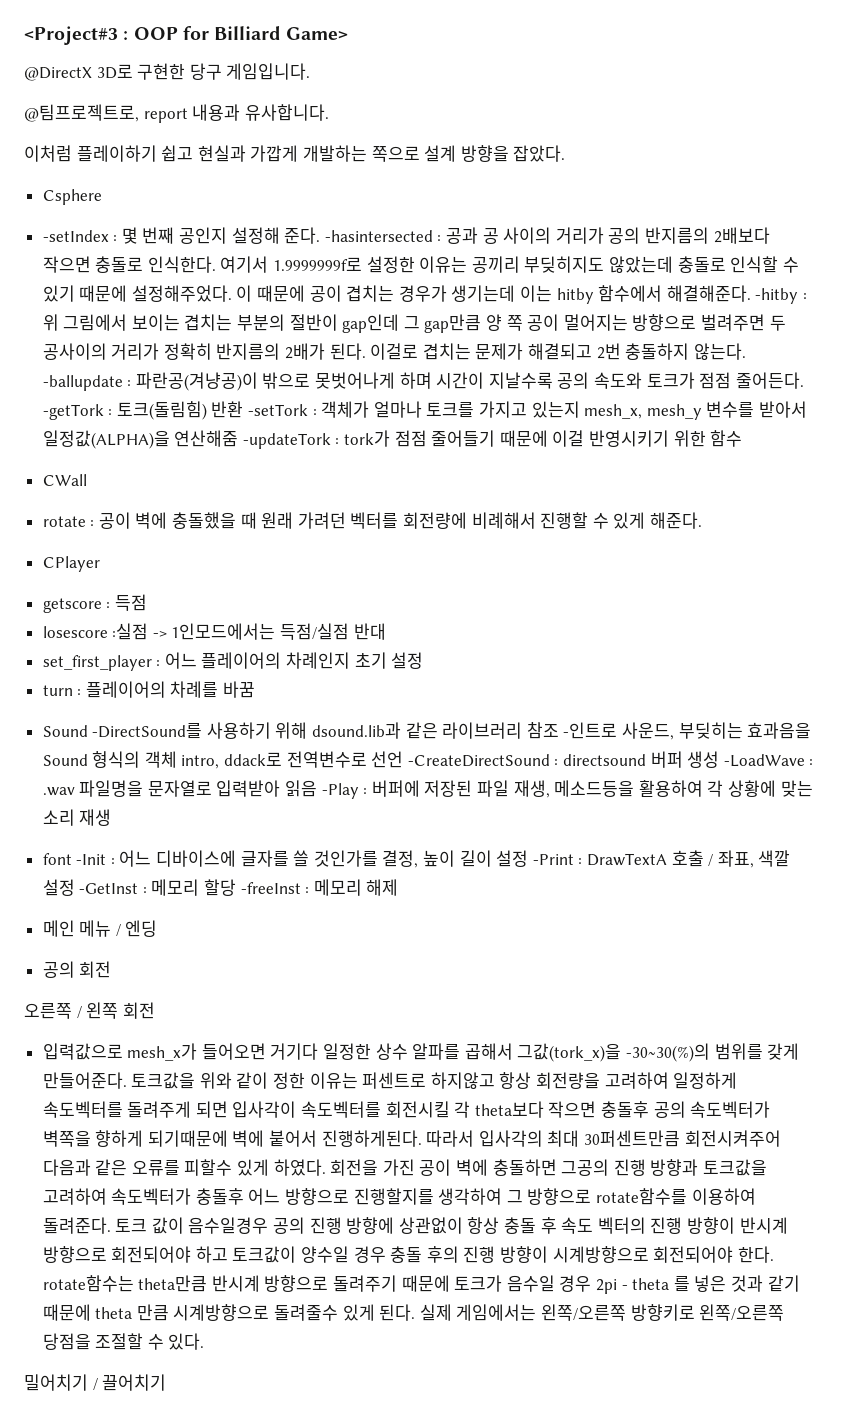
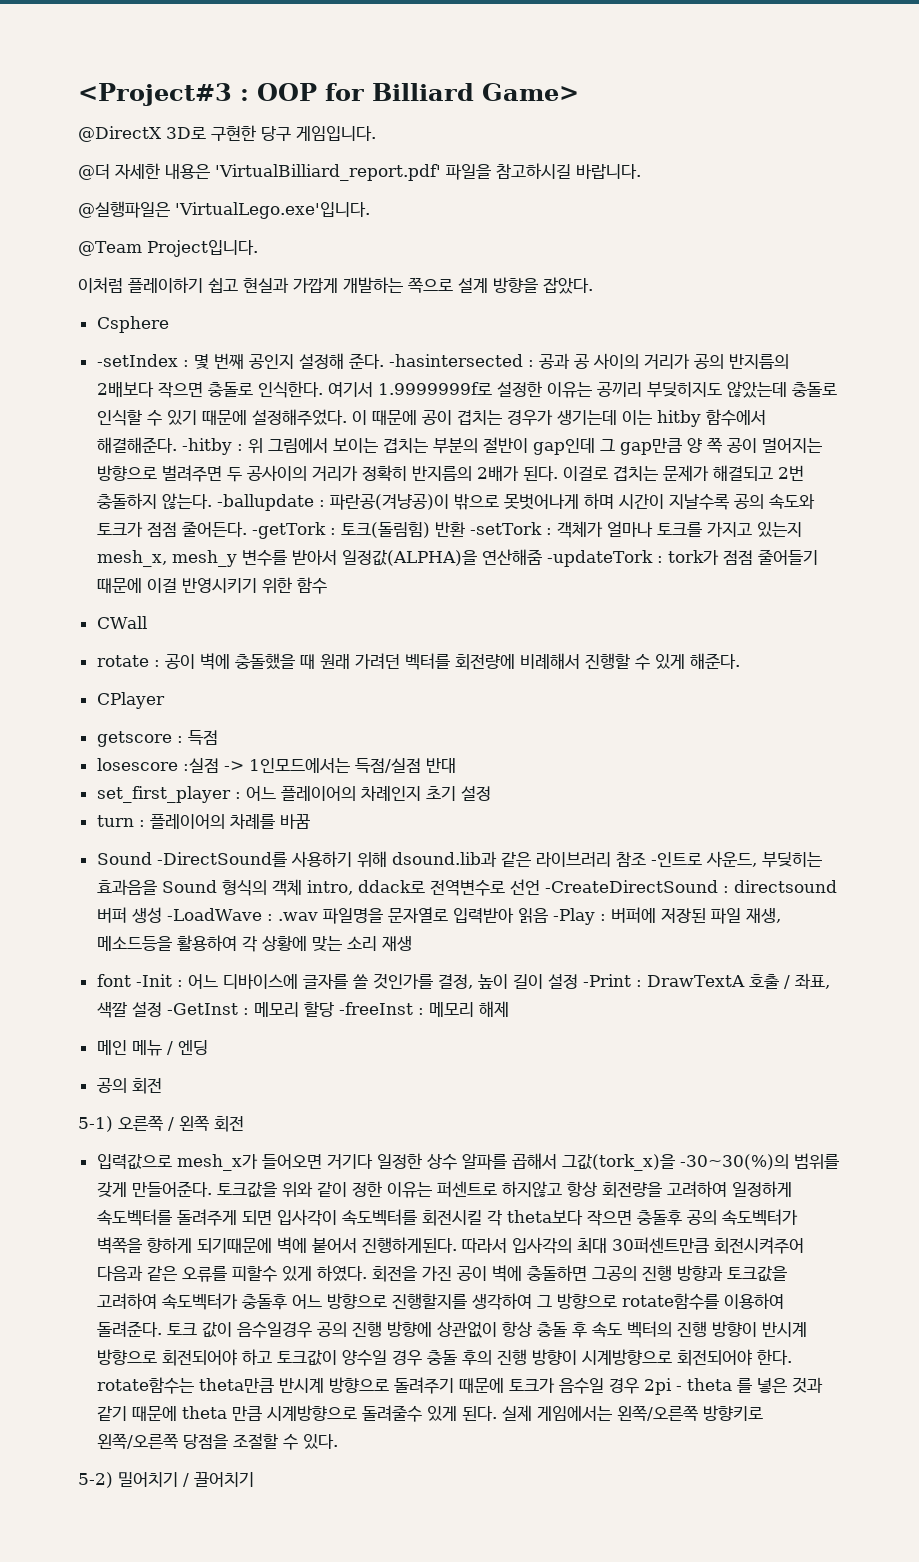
[24,104,329,123] @팀프로젝트로, report 내용과 유사합니다. -> [78,163,641,181] [78,201,370,219] [78,240,258,257] @더 자세한 내용은 'VirtualBilliard_report.pdf' 파일을 참고하시길 바랍니다. // @실행파일은 'VirtualLego.exe'입니다. // @Team Project입니다.
(112, 969) none -> [78,1116,113,1132] 5-1)
(205, 1341) none -> [78,1472,113,1488] 5-2)

